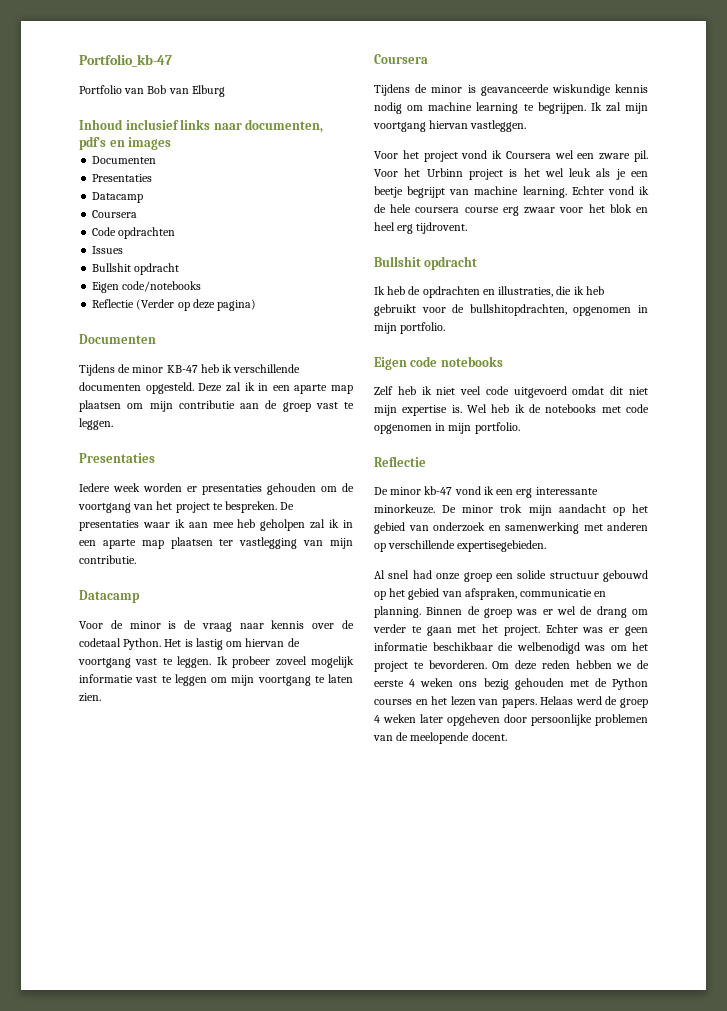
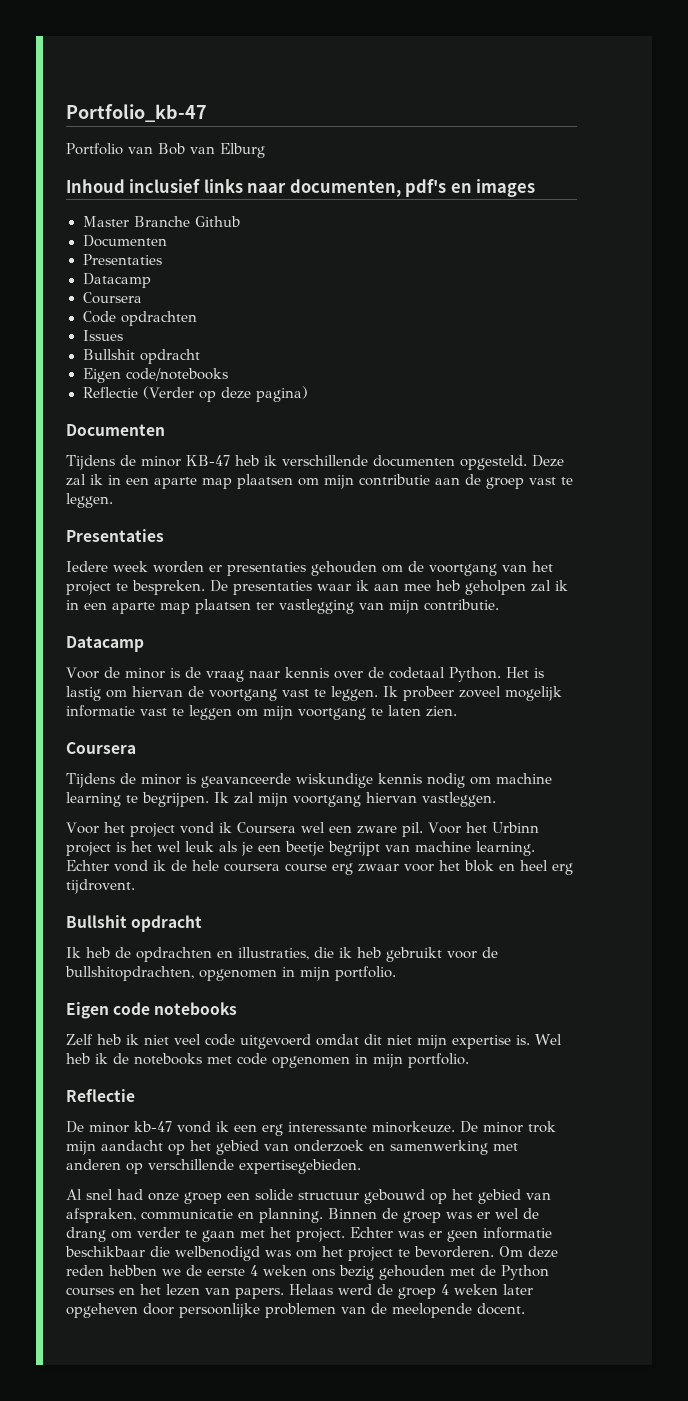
(172, 143) none -> [82,216,240,227] // Master Branche Github

